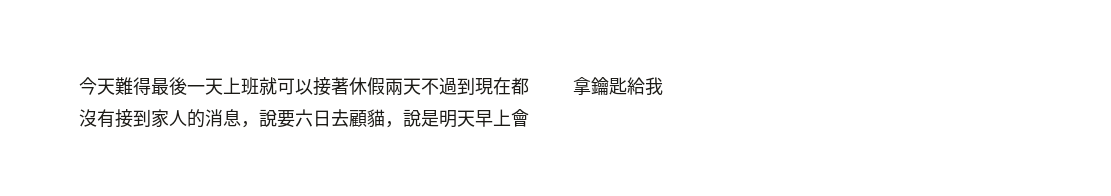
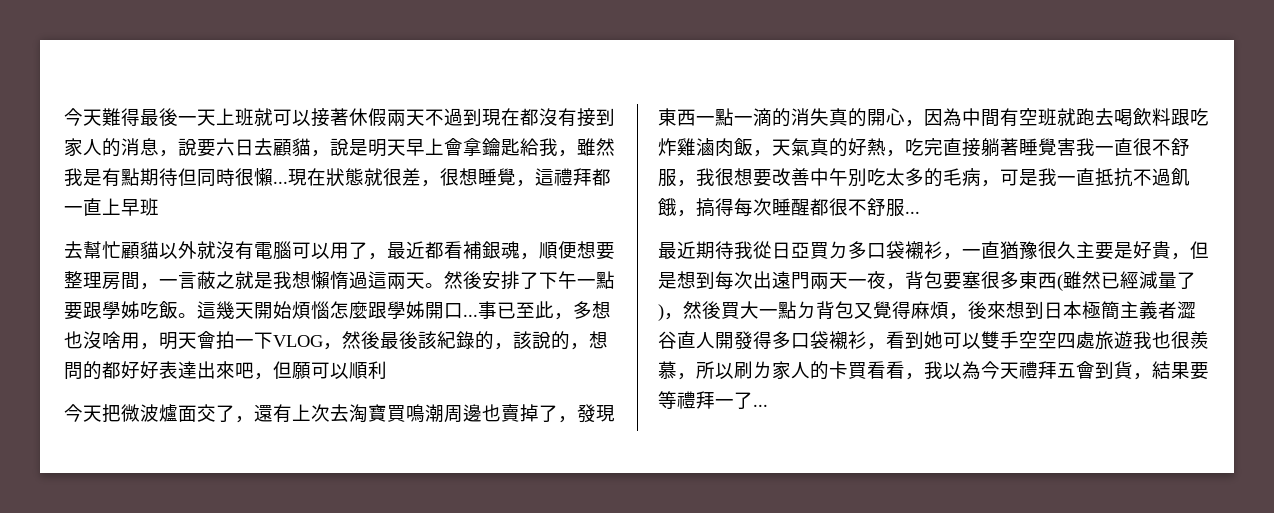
(663, 86) none -> [558,138,615,157] [64,168,611,187] [64,198,159,216] [64,241,615,260] [64,271,615,290] [64,301,611,320] [64,331,608,350] [64,361,387,380] [64,404,615,423] [658,108,1209,127] [658,138,1190,157] [658,168,1190,187] [658,198,920,217] [658,241,1209,260] [658,271,1196,291] [658,301,1196,321] [658,331,1209,350] [658,361,1209,380] [658,391,768,409] ，雖然我是有點期待但同時很懶...現在狀態就很差，很想睡覺，這禮拜都一直上早班 // 去幫忙顧貓以外就沒有電腦可以用了，最近都看補銀魂，順便想要整理房間，一言蔽之就是我想懶惰過這兩天。然後安排了下午一點要跟學姊吃飯。這幾天開始煩惱怎麼跟學姊開口...事已至此，多想也沒啥用，明天會拍一下VLOG，然後最後該紀錄的，該說的，想問的都好好表達出來吧，但願可以順利 // 今天把微波爐面交了，還有上次去淘寶買鳴潮周邊也賣掉了，發現東西一點一滴的消失真的開心，因為中間有空班就跑去喝飲料跟吃炸雞滷肉飯，天氣真的好熱，吃完直接躺著睡覺害我一直很不舒服，我很想要改善中午別吃太多的毛病，可是我一直抵抗不過飢餓，搞得每次睡醒都很不舒服... // 最近期待我從日亞買ㄉ多口袋襯衫，一直猶豫很久主要是好貴，但是想到每次出遠門兩天一夜，背包要塞很多東西(雖然已經減量了)，然後買大一點ㄉ背包又覺得麻煩，後來想到日本極簡主義者澀谷直人開發得多口袋襯衫，看到她可以雙手空空四處旅遊我也很羨慕，所以刷ㄌ家人的卡買看看，我以為今天禮拜五會到貨，結果要等禮拜一了...

